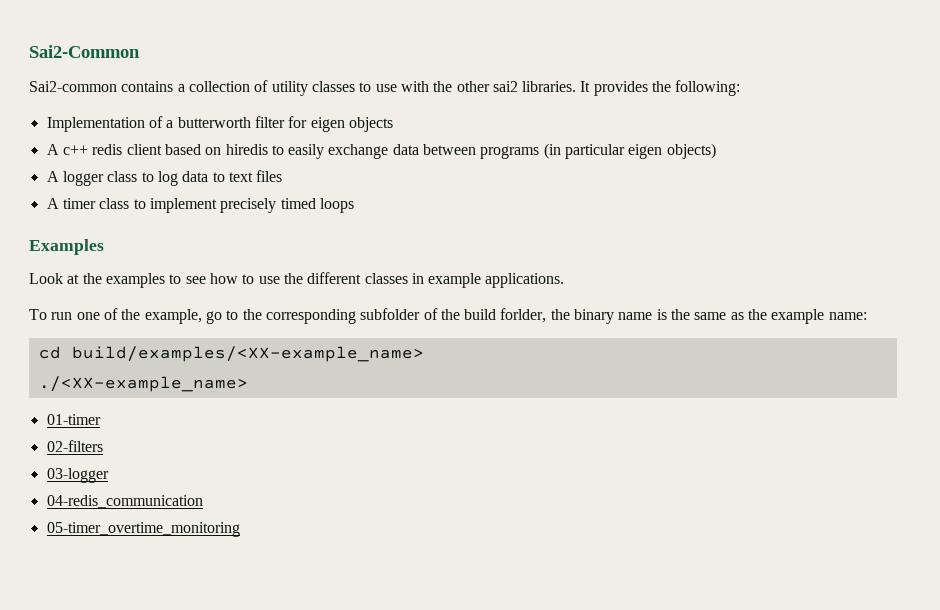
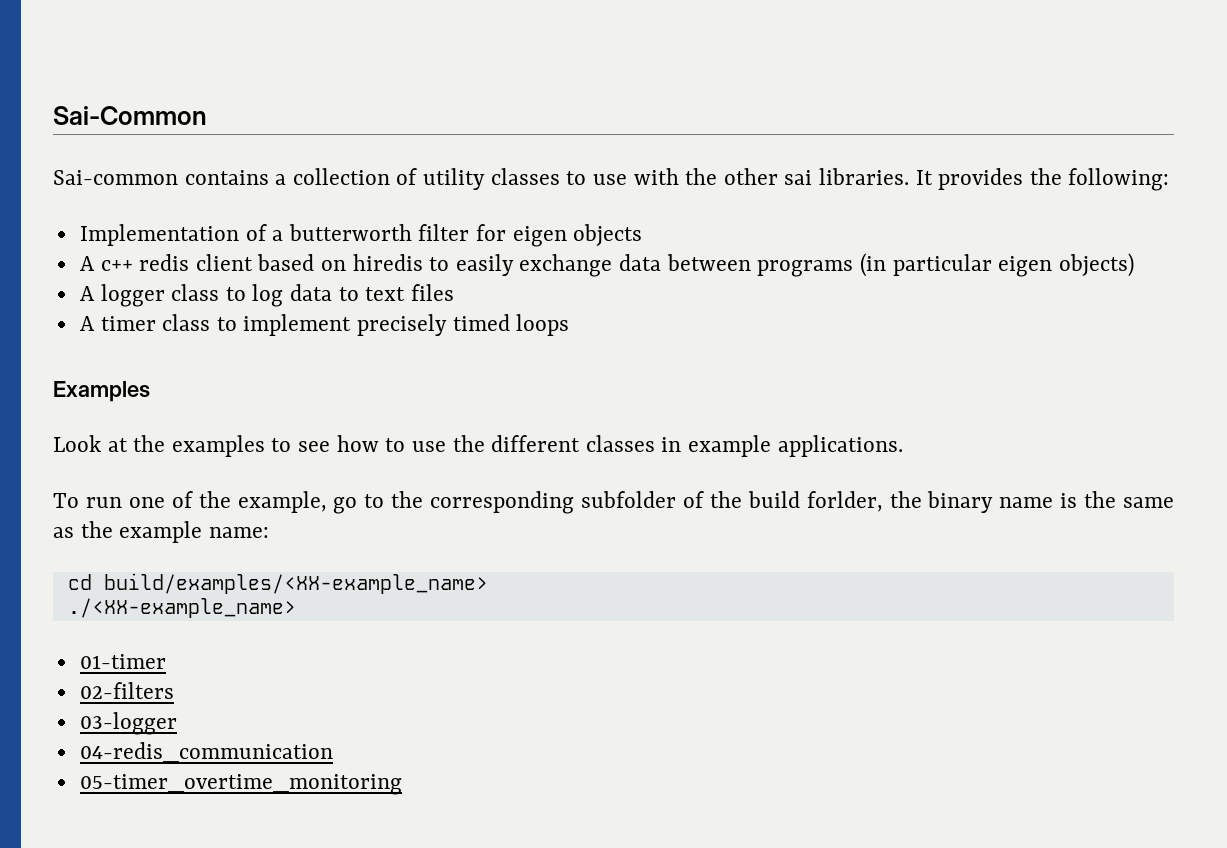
[29,45,140,58] [29,81,117,92] Sai2-Common // Sai2-common -> [53,106,207,125] [53,170,178,185] Sai-Common // Sai-common
[492,81,518,92] sai2 -> [784,170,813,185] sai

